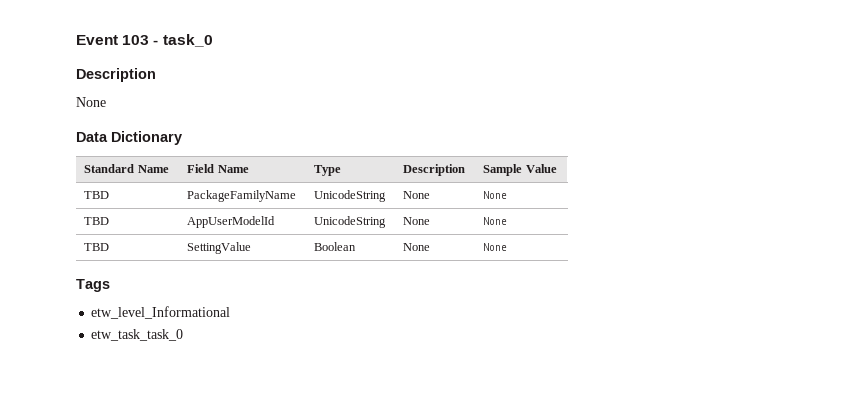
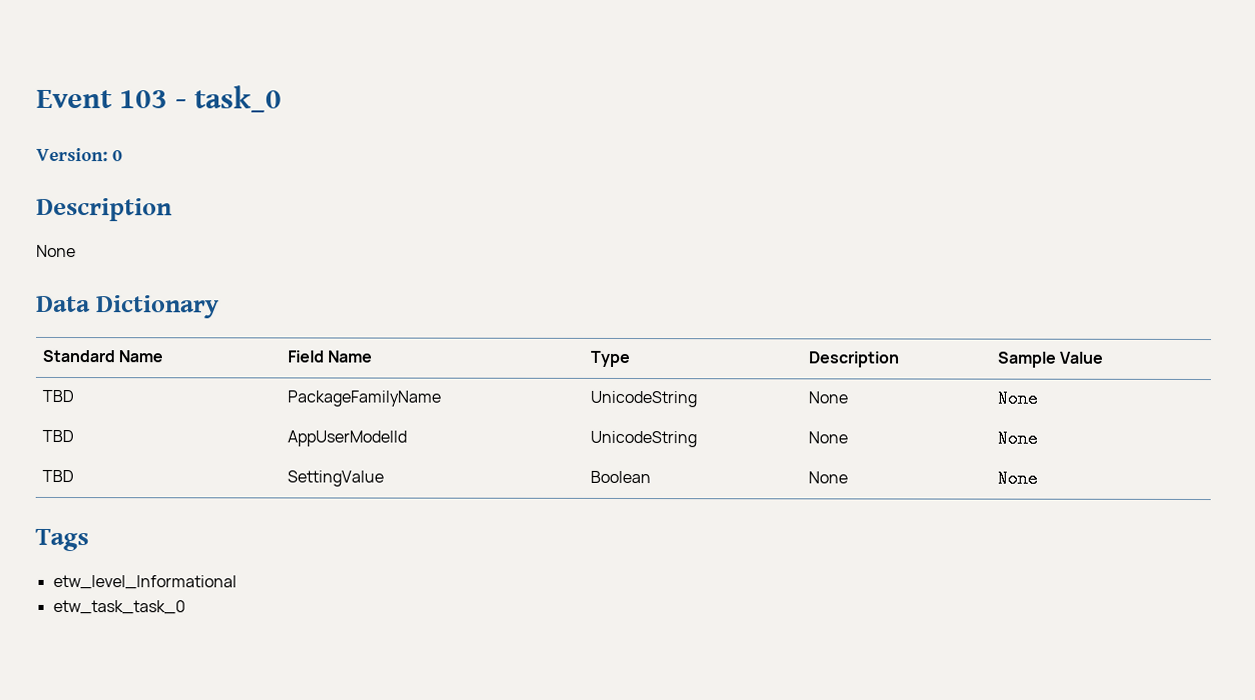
(213, 40) none -> [36,147,124,162] // Version: 0

